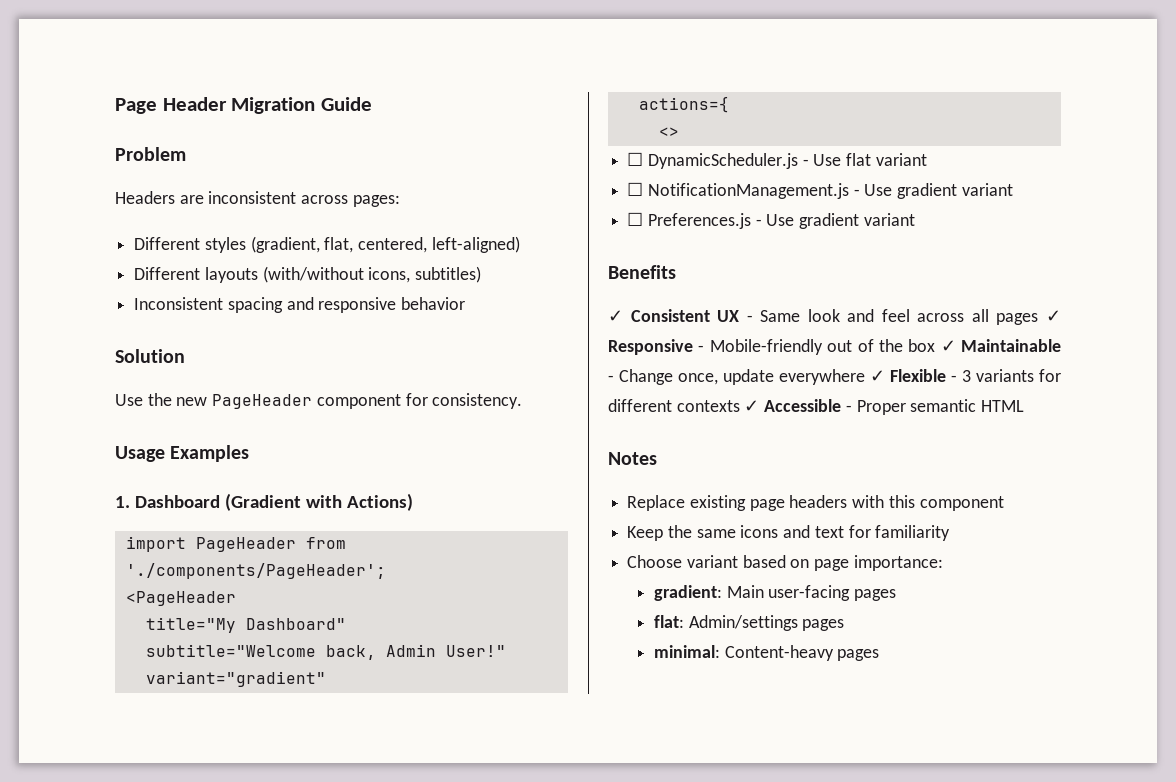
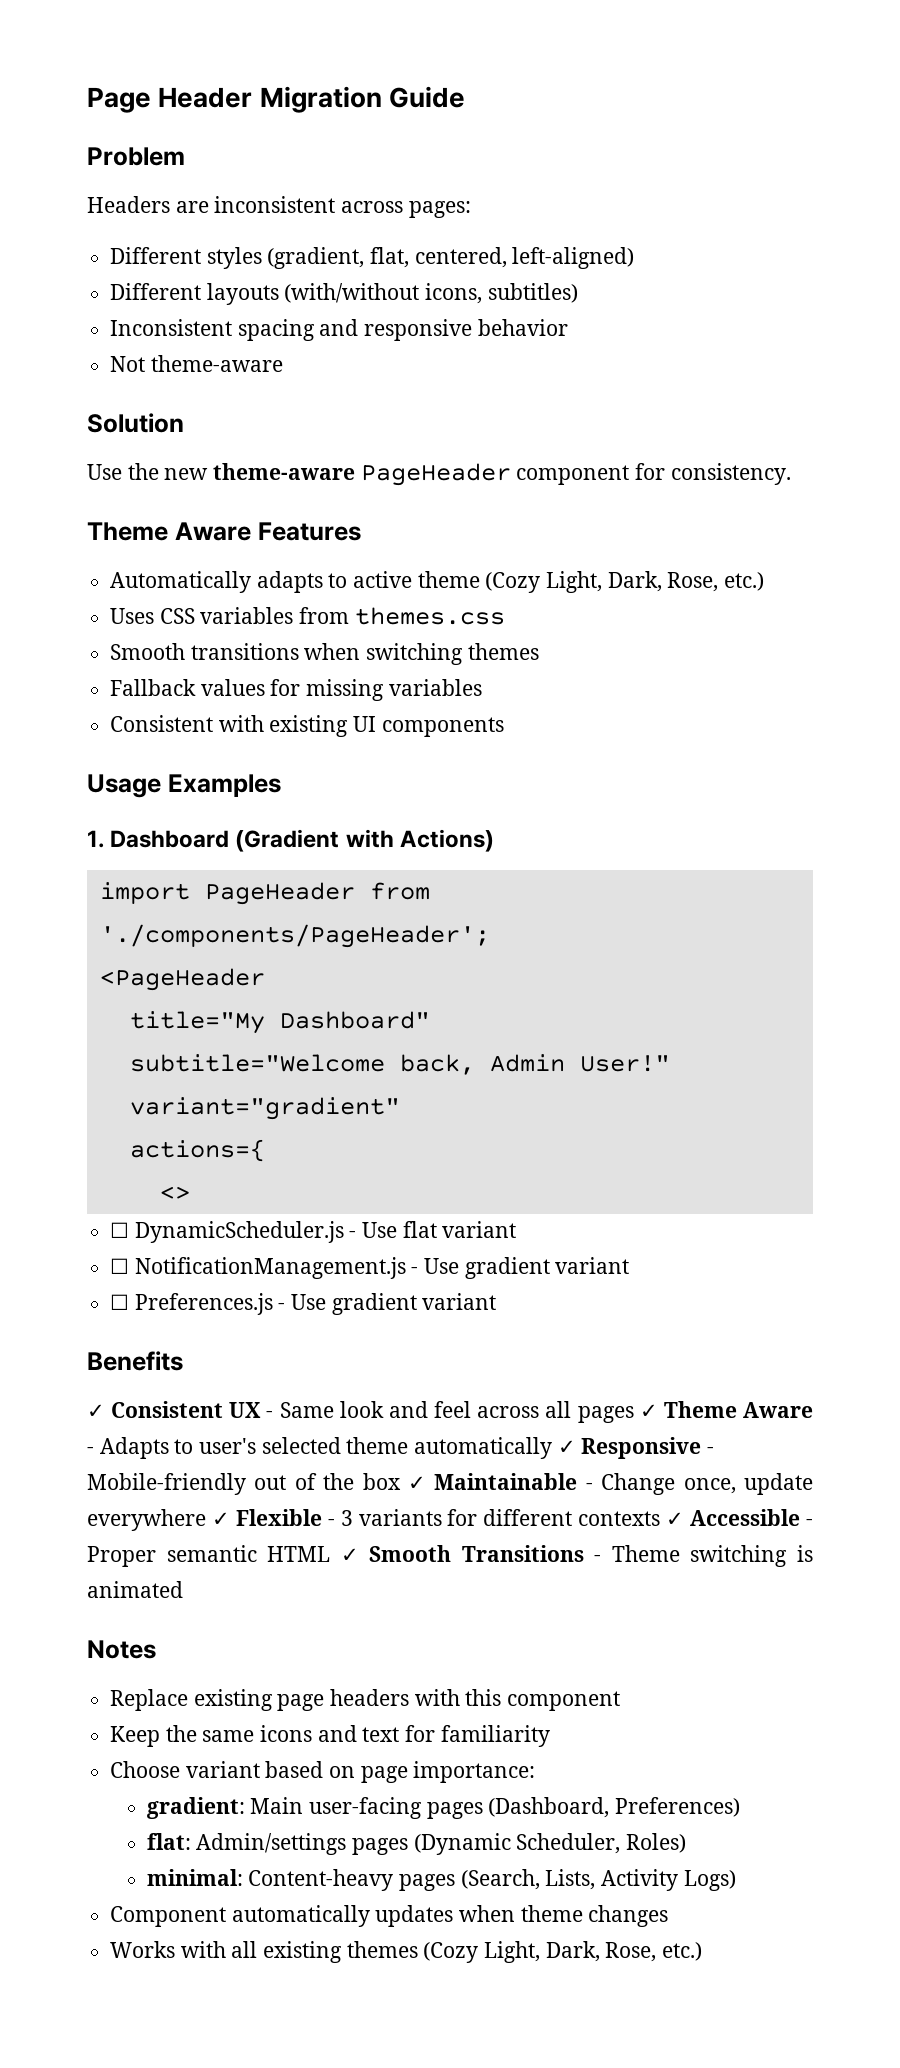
(466, 303) none -> [110,355,283,372] // Not theme-aware
(208, 401) none -> [213,463,356,480] theme-aware
(523, 401) none -> [87,522,361,541] [110,571,765,593] [110,607,505,625] [110,643,539,665] [110,679,482,701] [110,715,504,737] // Theme Aware Features // Automatically adapts to active theme (Cozy Light, Dark, Rose, etc.) // Uses CSS variables from themes.css // Smooth transitions when switching themes // Fallback values for missing variables // Consistent with existing UI components
(1061, 316) none -> [663,1401,813,1418] [87,1437,576,1459] Theme Aware - Adapts to user's selected theme automatically ✓
(1025, 406) none -> [340,1545,813,1567] [87,1581,183,1598] ✓ Smooth Transitions - Theme switching is animated
(897, 595) none -> [488,1797,740,1818] (Dashboard, Preferences)
(845, 625) none -> [413,1833,686,1855] (Dynamic Scheduler, Roles)
(880, 655) none -> [460,1869,736,1891] [110,1905,669,1927] [110,1941,703,1963] (Search, Lists, Activity Logs) // Component automatically updates when theme changes // Works with all existing themes (Cozy Light, Dark, Rose, etc.)

